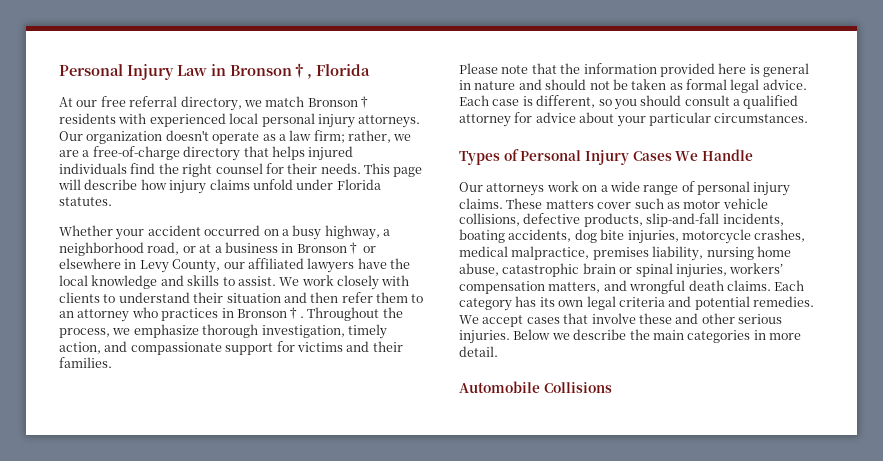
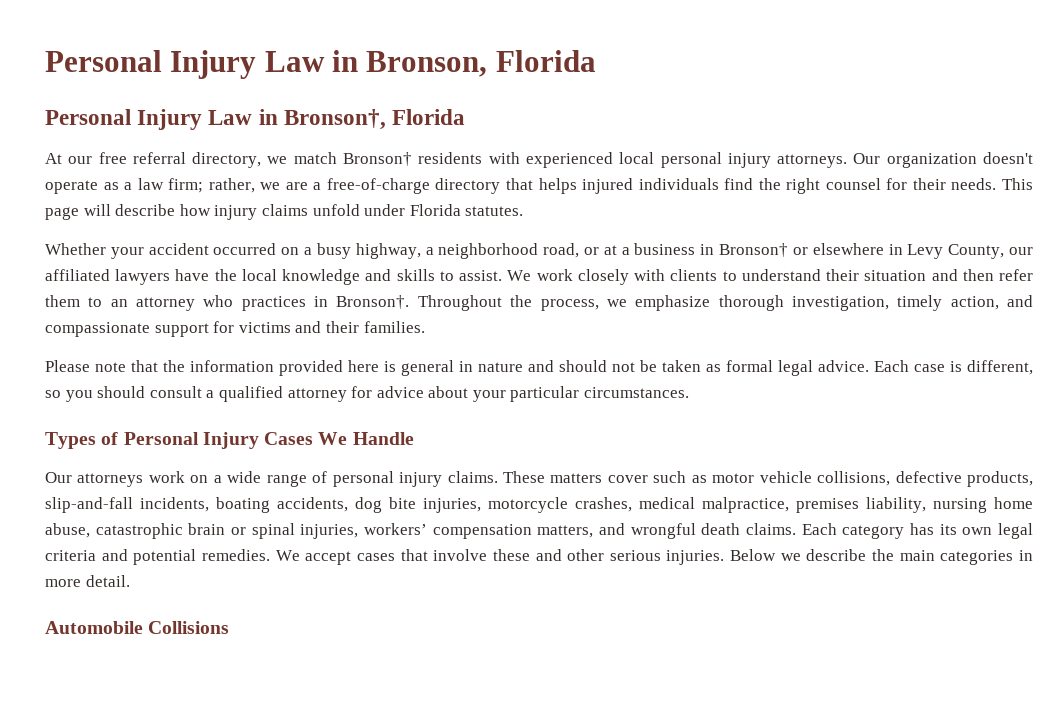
[59,64,226,80] Personal Injury Law in -> [45,50,596,79] [45,109,278,130] Personal Injury Law in Bronson, Florida // Personal Injury Law in

